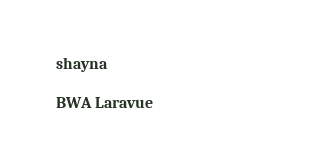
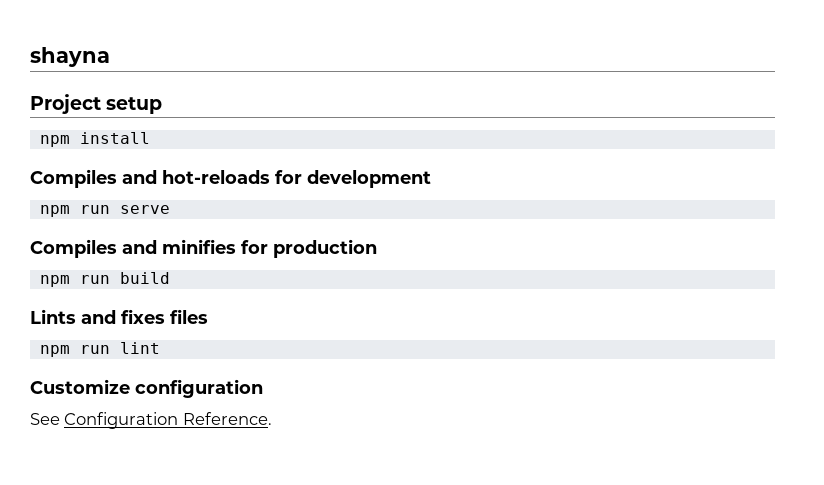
[56,97,154,108] BWA Laravue -> [30,94,163,114] [39,132,150,147] [30,169,431,188] [39,205,170,217] [30,239,377,258] [39,272,170,287] [30,309,208,324] [39,342,160,357] [30,379,263,398] [30,412,272,429] Project setup // npm install // Compiles and hot-reloads for development // npm run serve // Compiles and minifies for production // npm run build // Lints and fixes files // npm run lint // Customize configuration // See Configuration Reference.

